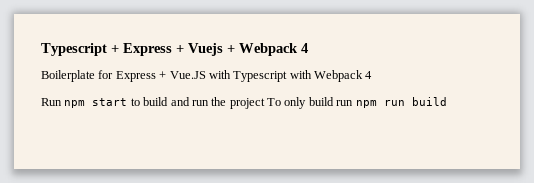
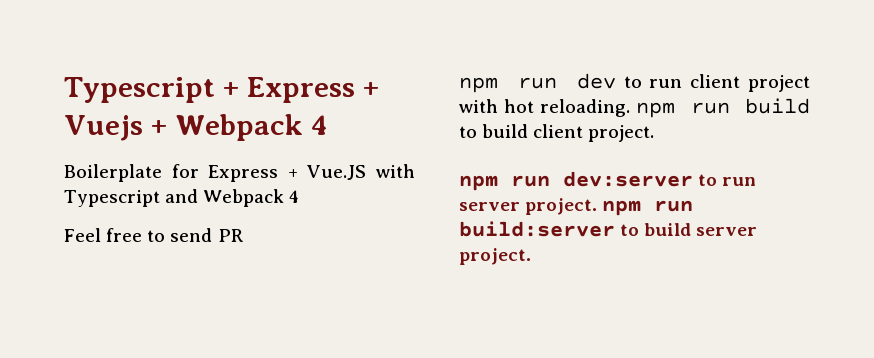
[289,70,373,82] [41,97,447,109] with Webpack 4 // Run npm start to build and run the project To only build run npm run build -> [165,189,300,207] [64,228,243,242] [459,73,810,93] [459,98,810,118] [459,124,655,142] [459,171,757,191] [459,198,694,216] [459,221,758,237] [459,248,531,265] and Webpack 4 // Feel free to send PR // npm run dev to run client project with hot reloading. npm run build to build client project. // npm run dev:server to run server project. npm run build:server to build server project.

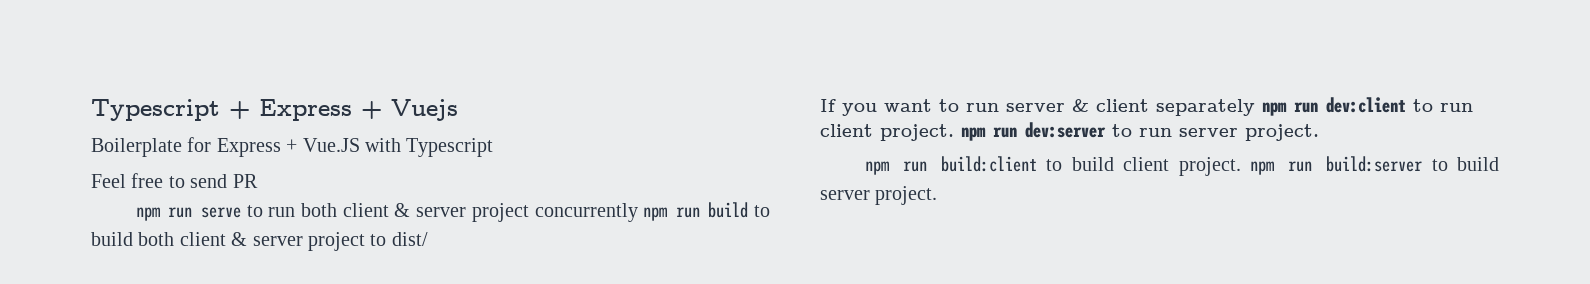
[150,114,328,141] + Webpack 4 -> (458, 110) none
[165,189,300,207] and Webpack 4 -> (494, 147) none
[576,73,810,92] [459,99,631,117] dev to run client project with hot reloading. -> [200,203,638,222] serve to run both client & server project concurrently
[533,124,655,142] client project. // -> [138,232,428,251] [820,97,1473,116] [820,124,954,141] both client & server project to dist/ // If you want to run server & client separately npm run dev:client to run client project.
(598, 206) none -> [864,156,1241,176] // npm run build:client to build client project.

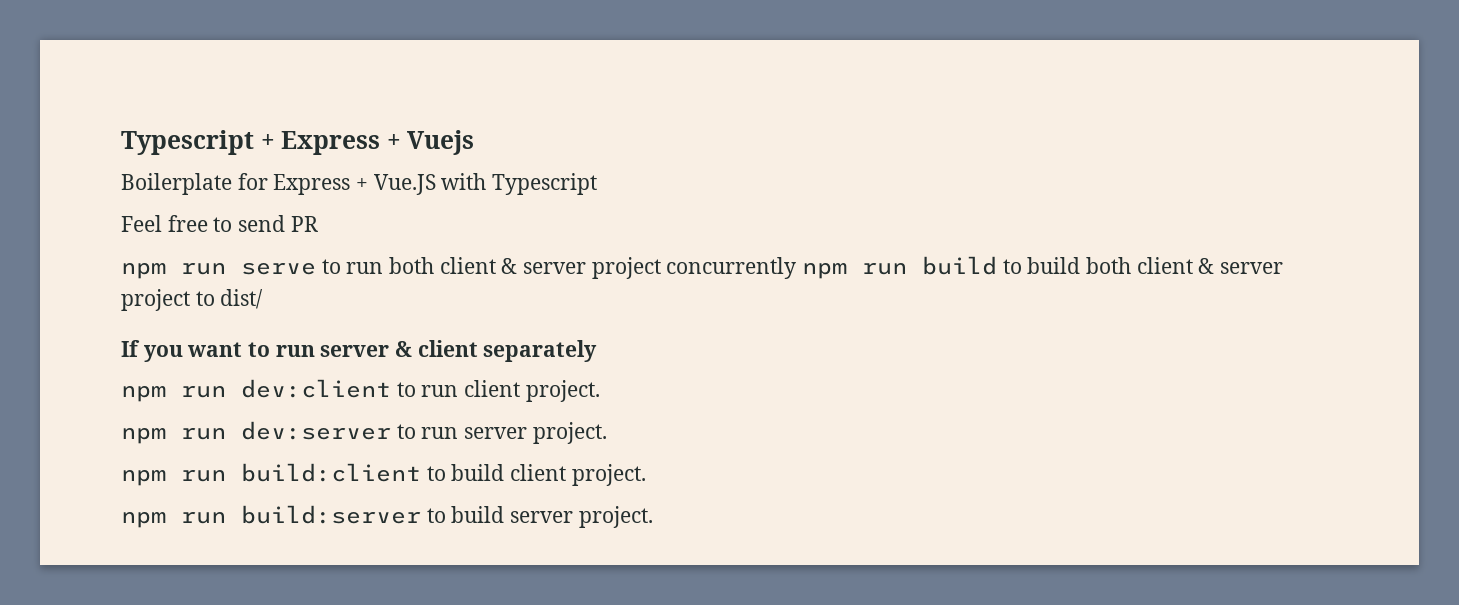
(1255, 107) none -> (598, 351) //
(954, 132) none -> (600, 391) //
(1241, 166) none -> (646, 475) //

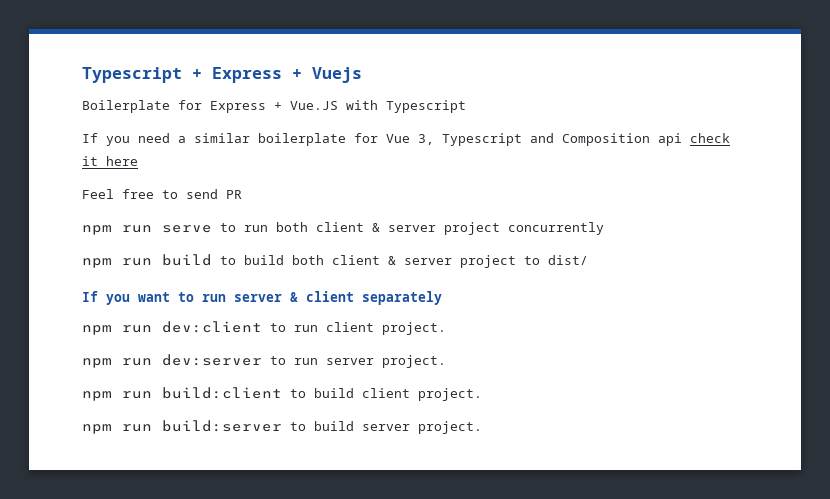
(598, 184) none -> [82,133,730,146] [82,156,138,166] // If you need a similar boilerplate for Vue 3, Typescript and Composition api check it here
(797, 268) none -> (604, 228) //

